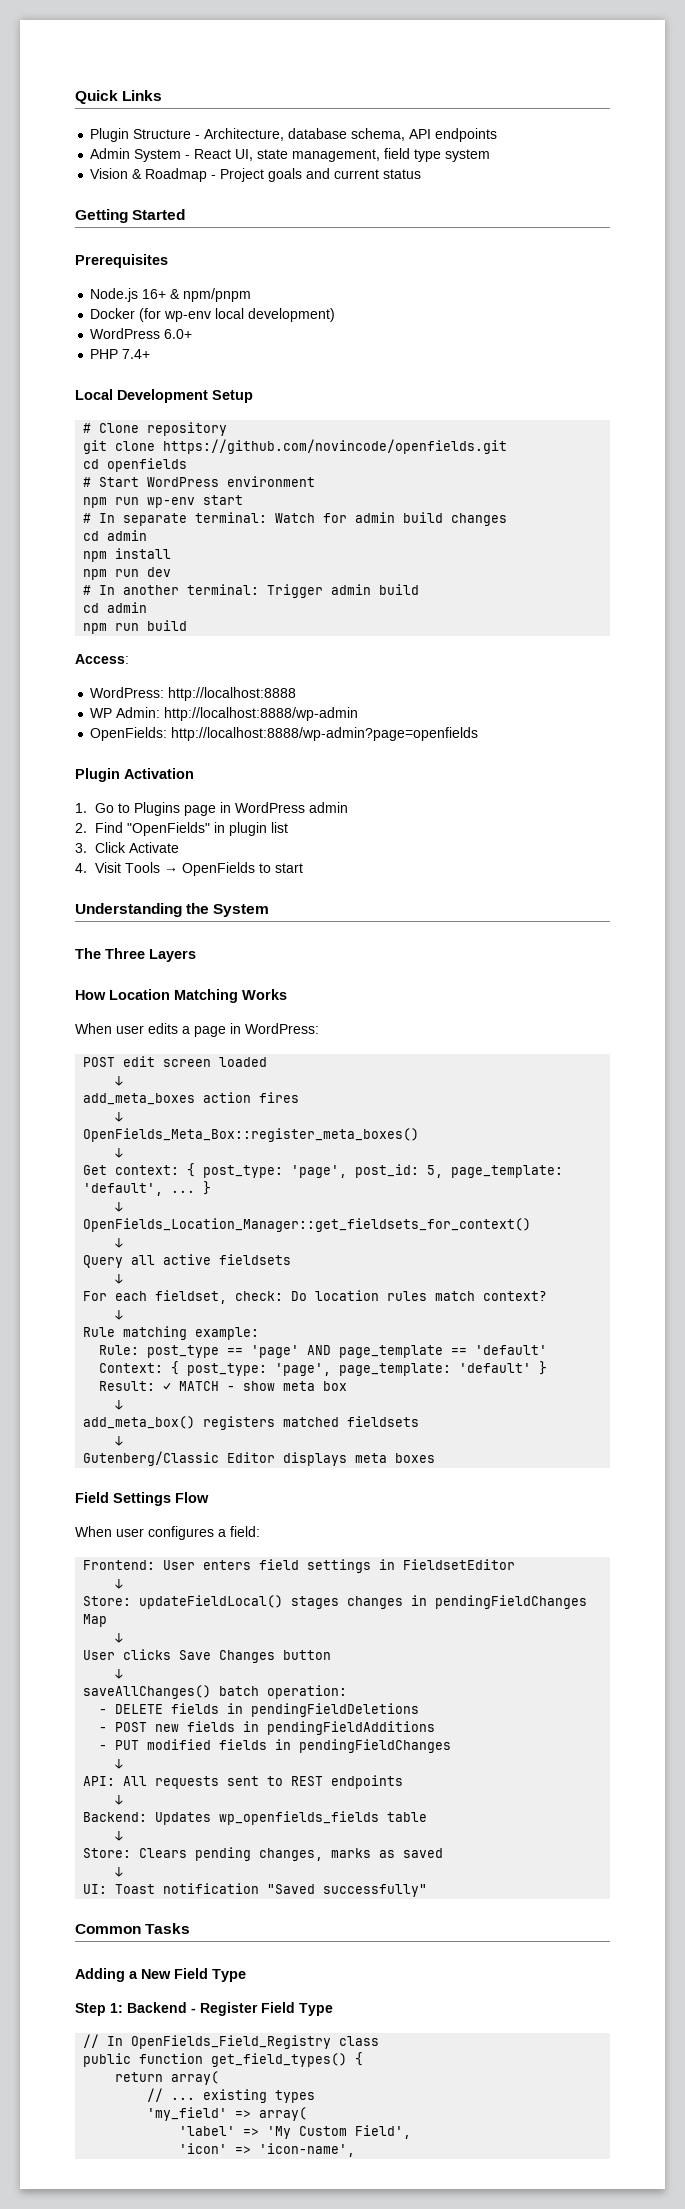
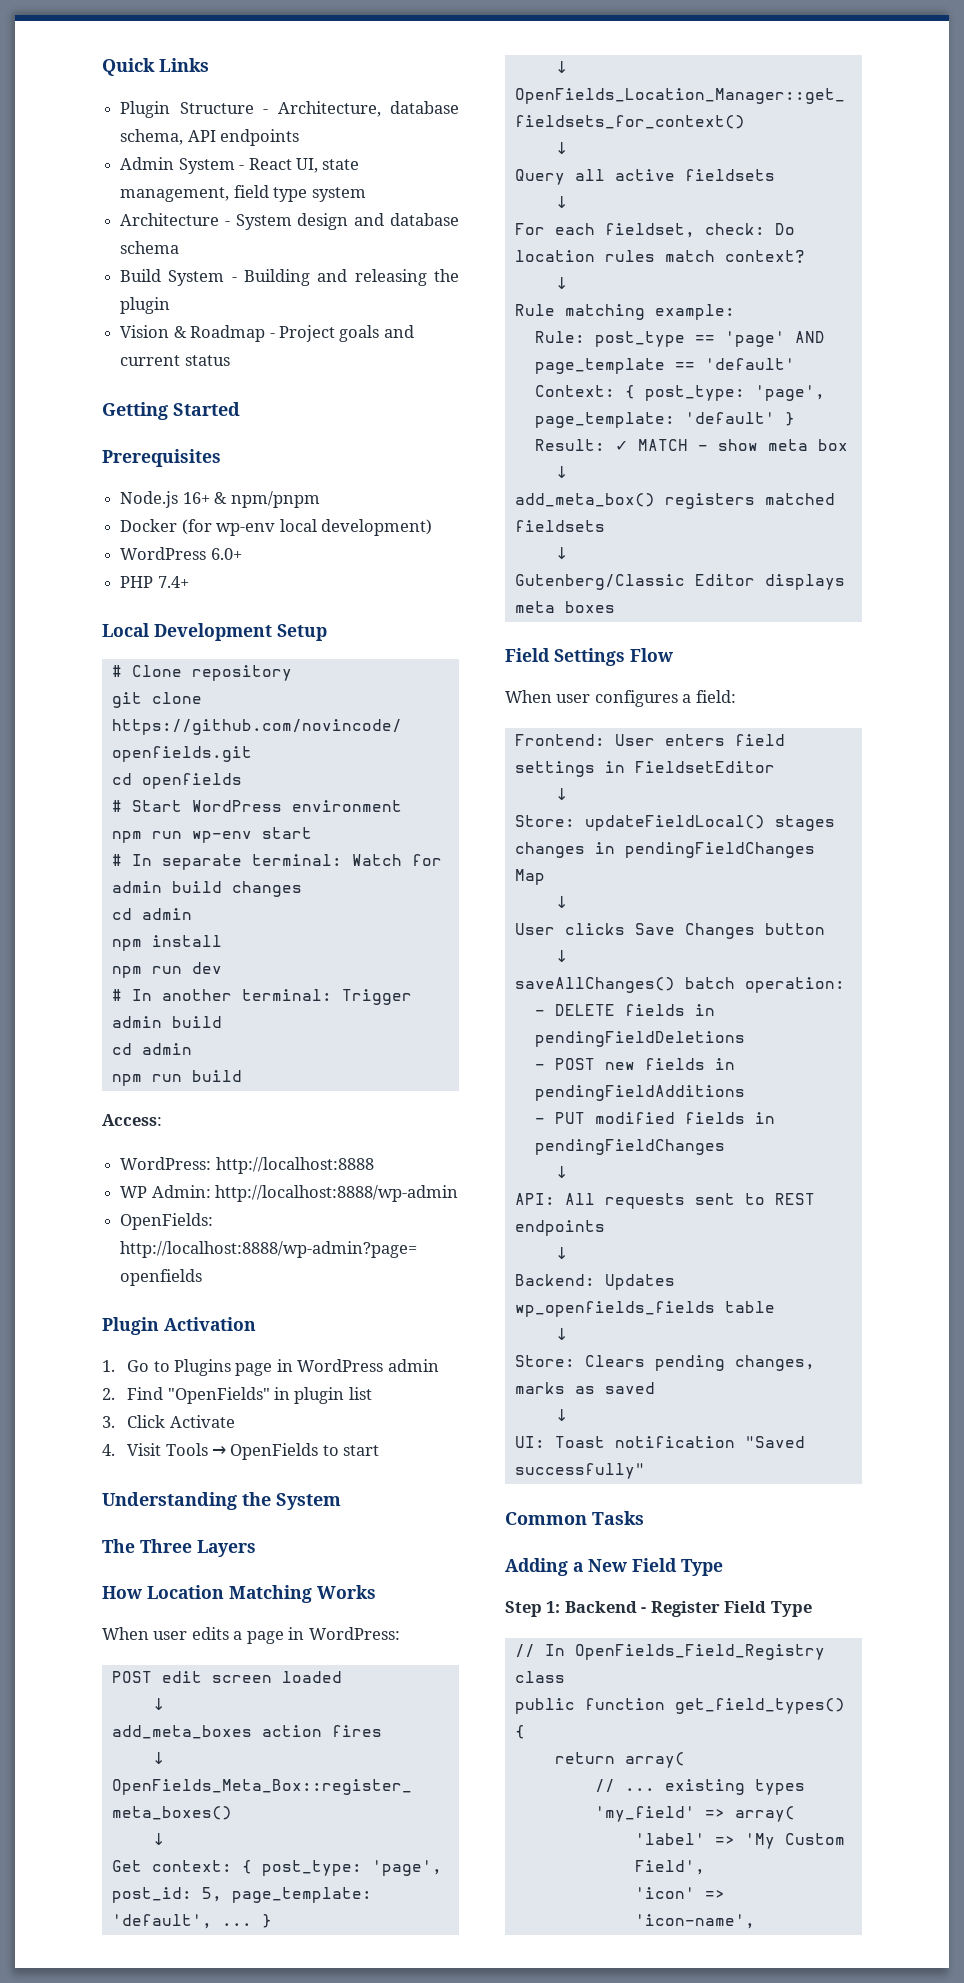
(491, 155) none -> [120,213,459,230] [120,241,180,254] [120,269,460,286] [120,297,171,314] // Architecture - System design and database schema // Build System - Building and releasing the plugin

